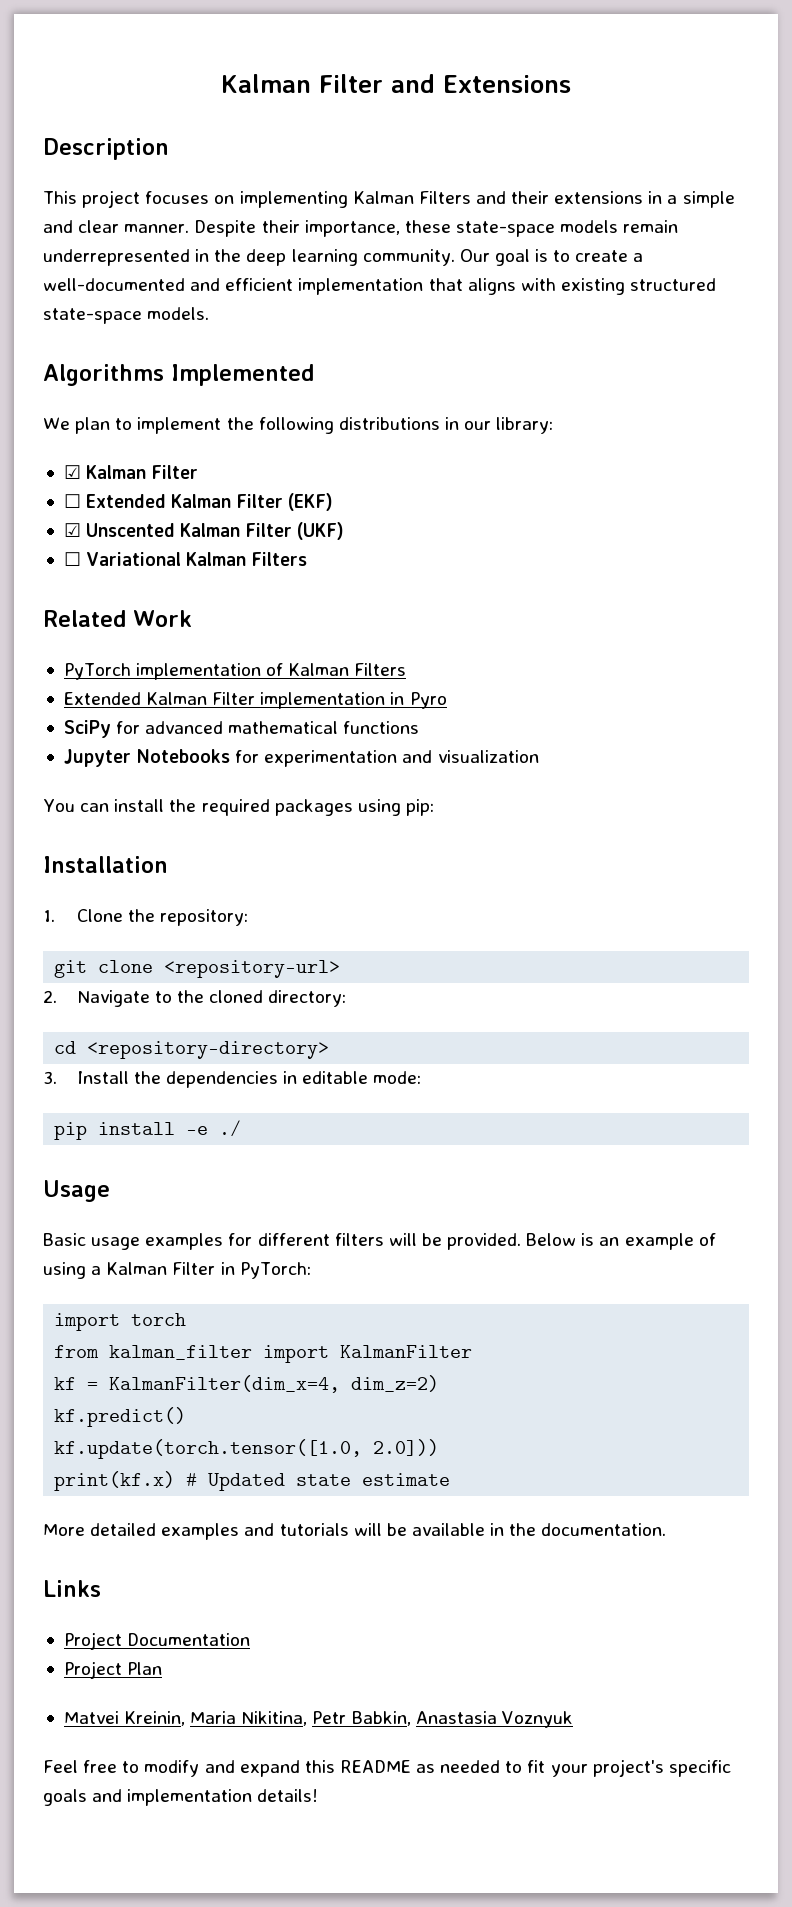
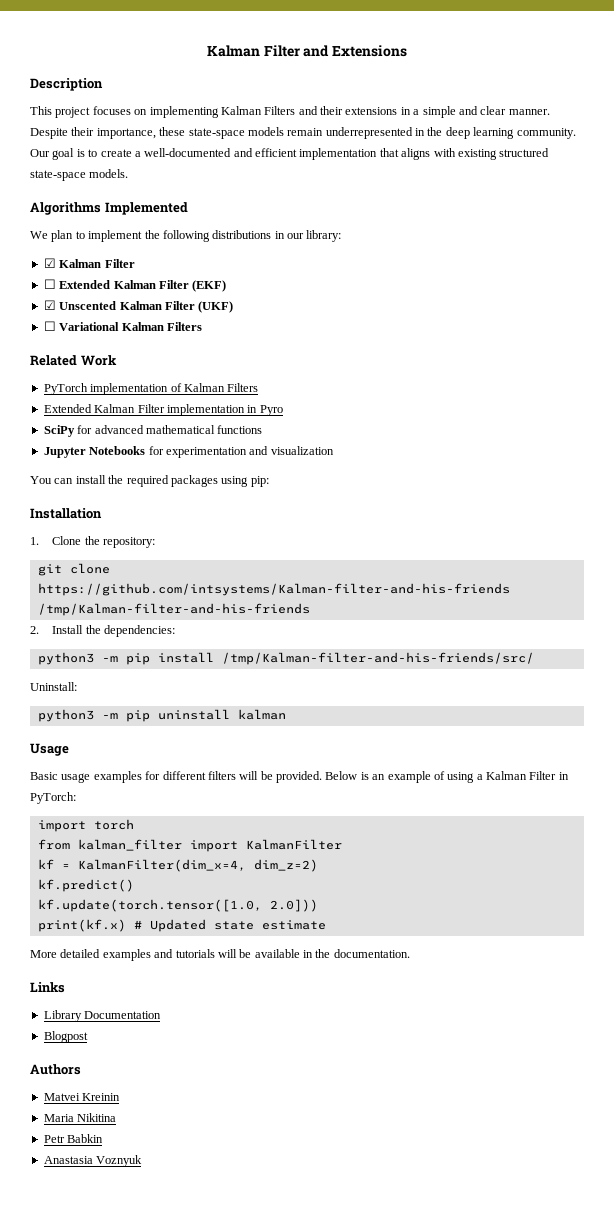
[164,960,341,978] [43,990,347,1007] [54,1041,330,1059] [43,1071,422,1088] [54,1120,242,1140] <repository-url> // 2. Navigate to the cloned directory: // cd <repository-directory> // 3. Install the dependencies in editable mode: // pip install -e ./ -> [37,583,510,596] [37,603,310,616] [30,625,175,637] [37,652,534,665] [30,682,77,691] [37,709,286,722] https://github.com/intsystems/Kalman-filter-and-his-friends /tmp/Kalman-filter-and-his-friends // 2. Install the dependencies: // python3 -m pip install /tmp/Kalman-filter-and-his-friends/src/ // Uninstall: // python3 -m pip uninstall kalman
[63,1632,122,1650] Project -> [43,1010,82,1022] Library
[63,1661,163,1679] Project Plan -> [43,1031,88,1043] [30,1064,81,1075] Blogpost // Authors
[124,1711,573,1728] [43,1759,731,1777] [43,1789,319,1806] Kreinin, Maria Nikitina, Petr Babkin, Anastasia Voznyuk // Feel free to modify and expand this README as needed to fit your project's specific goals and implementation details! -> [82,1093,121,1101] [43,1113,117,1122] [43,1134,104,1143] [43,1155,143,1167] Kreinin // Maria Nikitina // Petr Babkin // Anastasia Voznyuk

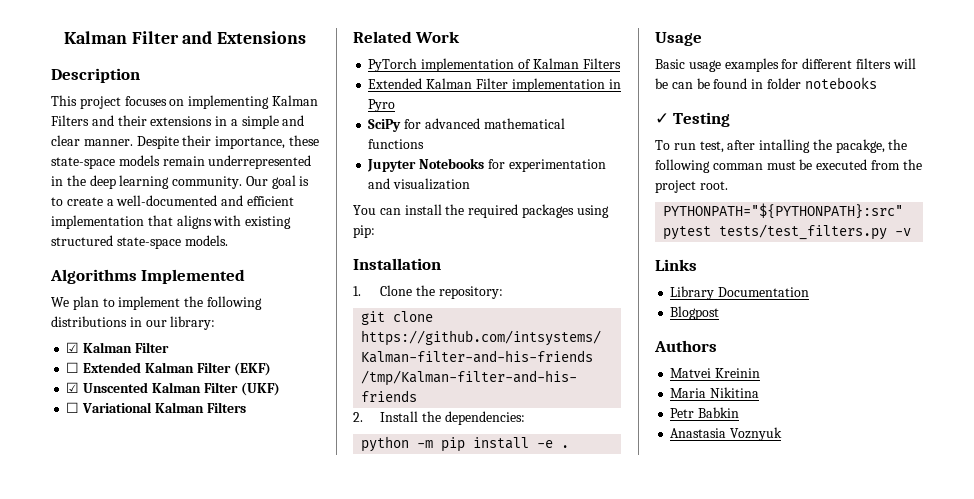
[37,652,94,665] python3 -> [361,436,410,452] python
[221,652,534,665] [30,682,77,691] [37,709,286,722] /tmp/Kalman-filter-and-his-friends/src/ // Uninstall: // python3 -m pip uninstall kalman -> [537,440,570,448] -e .
[276,771,569,783] [30,792,76,804] [37,819,134,832] [37,839,342,852] [37,859,318,872] [37,879,134,892] [37,899,318,912] [37,919,326,932] [30,949,410,961] provided. Below is an example of using a Kalman Filter in PyTorch: // import torch // from kalman_filter import KalmanFilter // kf = KalmanFilter(dim_x=4, dim_z=2) // kf.predict() // kf.update(torch.tensor([1.0, 2.0])) // print(kf.x) # Updated state estimate // More detailed examples and tutorials will be available in the documentation. -> [671,77,877,89] [655,112,731,127] [655,139,908,153] [655,159,922,173] [655,180,728,193] [663,203,904,219] [663,224,912,240] can be found in folder notebooks // ✓ Testing // To run test, after intalling the pacakge, the following comman must be executed from the project root. // PYTHONPATH="${PYTHONPATH}:src" pytest tests/test_filters.py -v

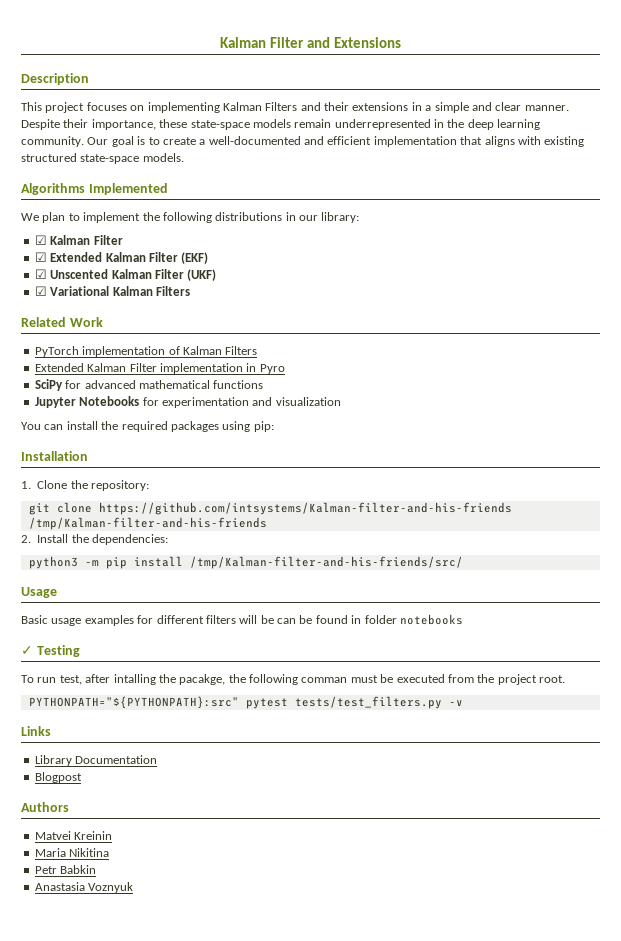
[66,362,80,373] ☐ -> [34,252,47,262] ☑
[66,402,80,413] ☐ -> [34,286,47,296] ☑
[361,436,410,452] python -> [28,556,78,569] python3
[537,440,570,448] -e . -> [189,556,463,569] /tmp/Kalman-filter-and-his-friends/src/

